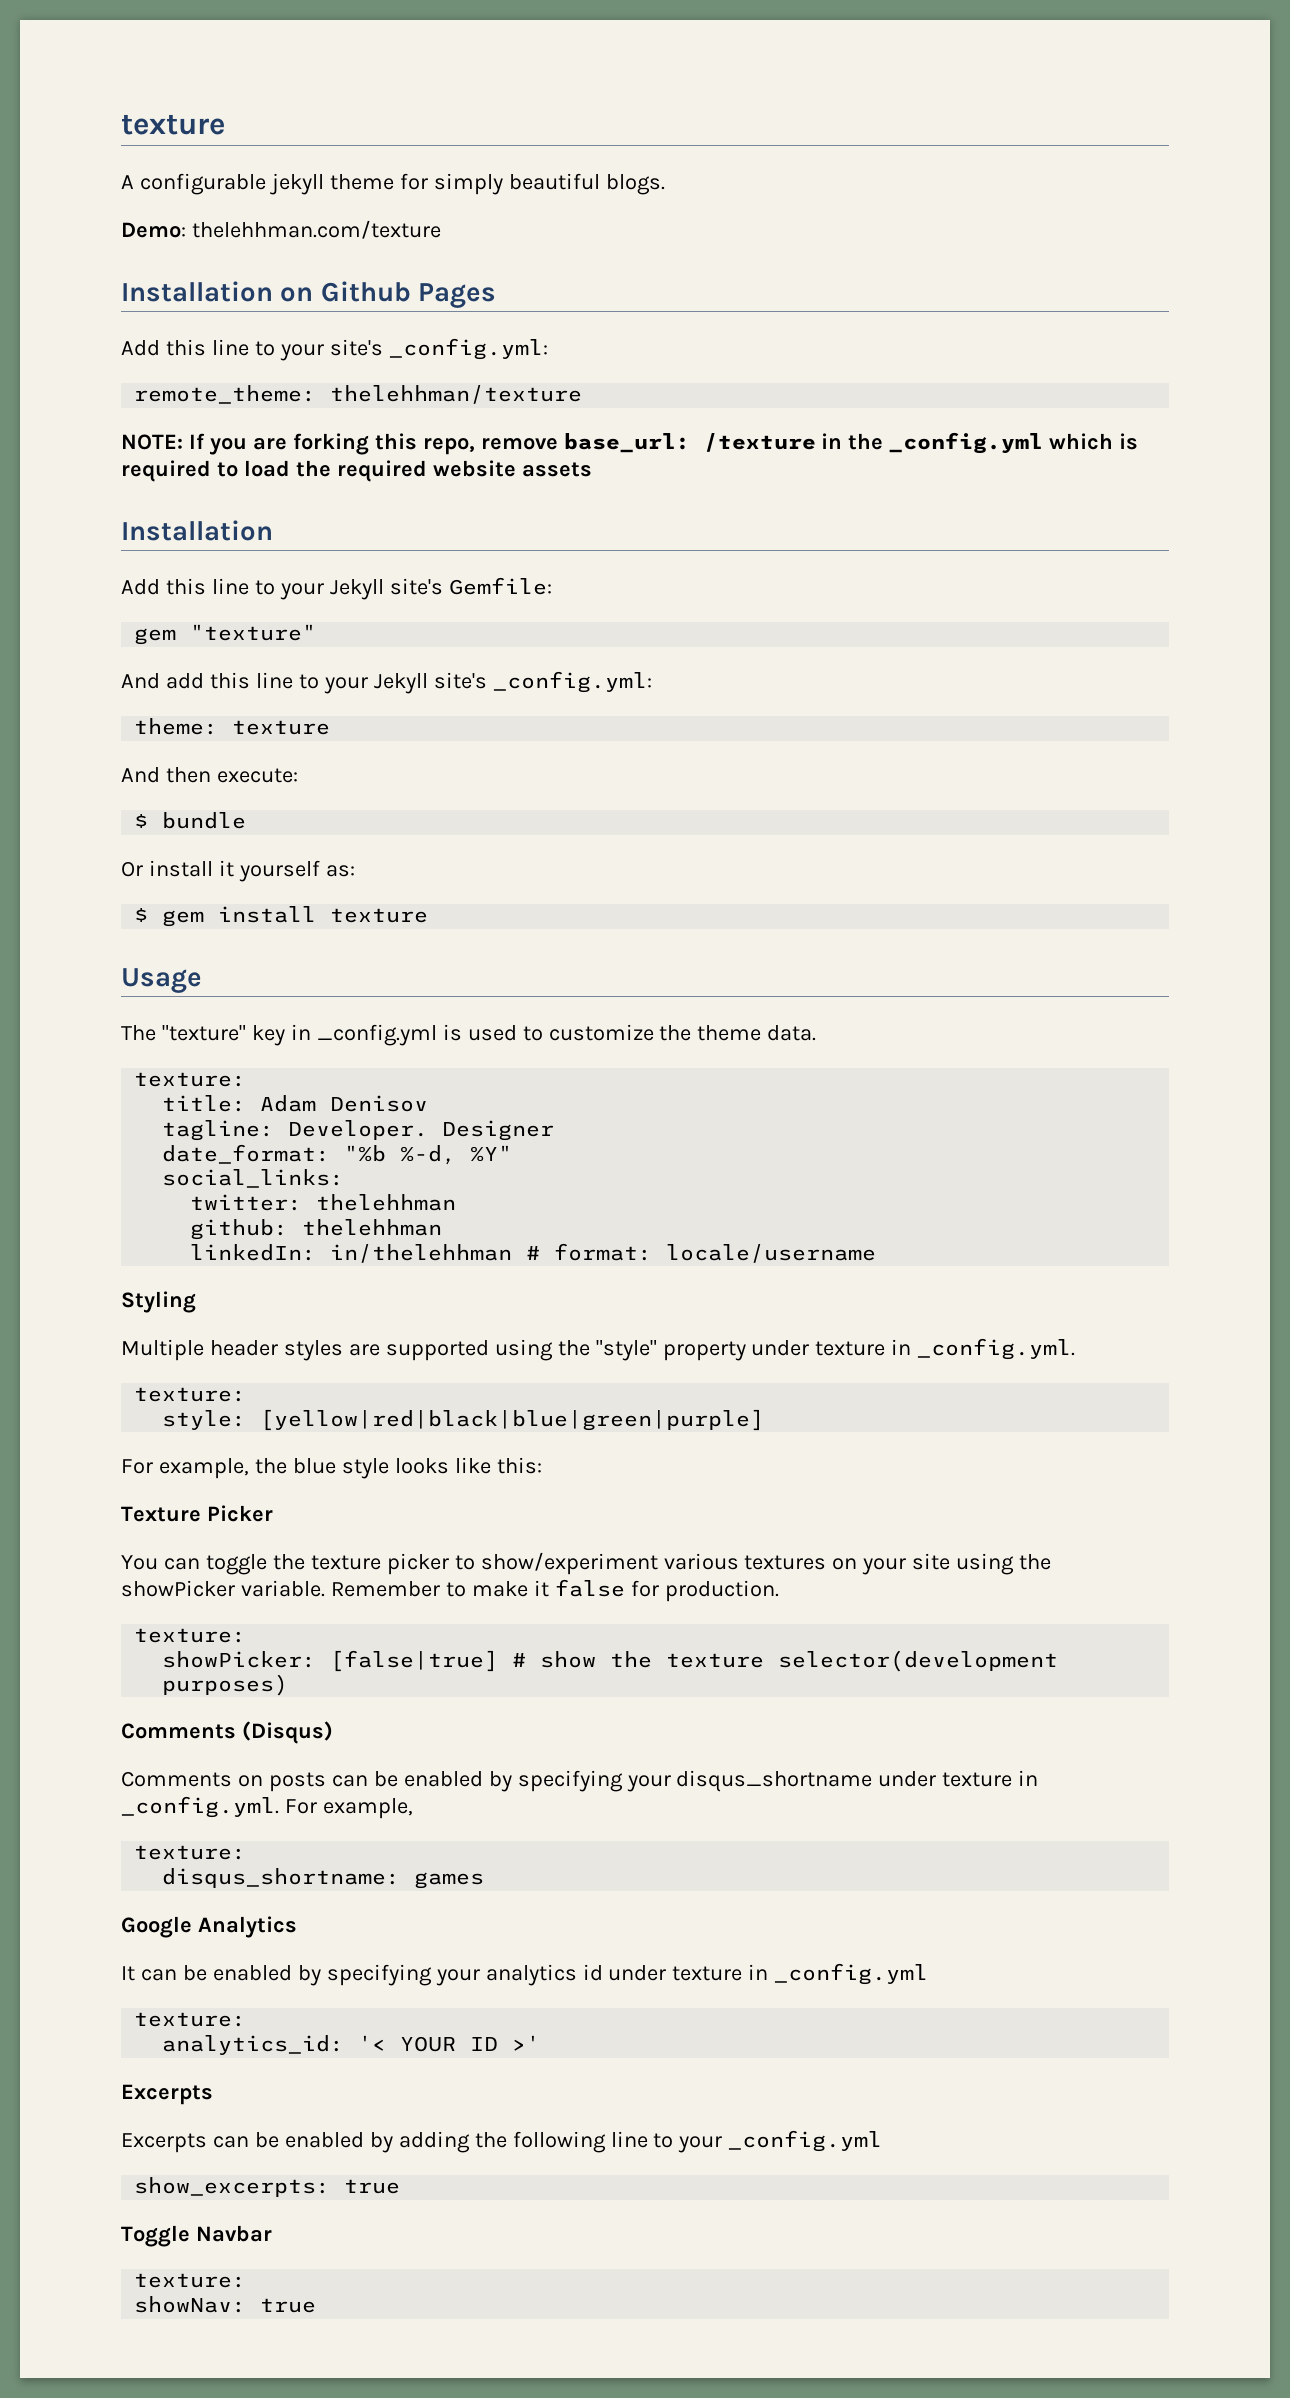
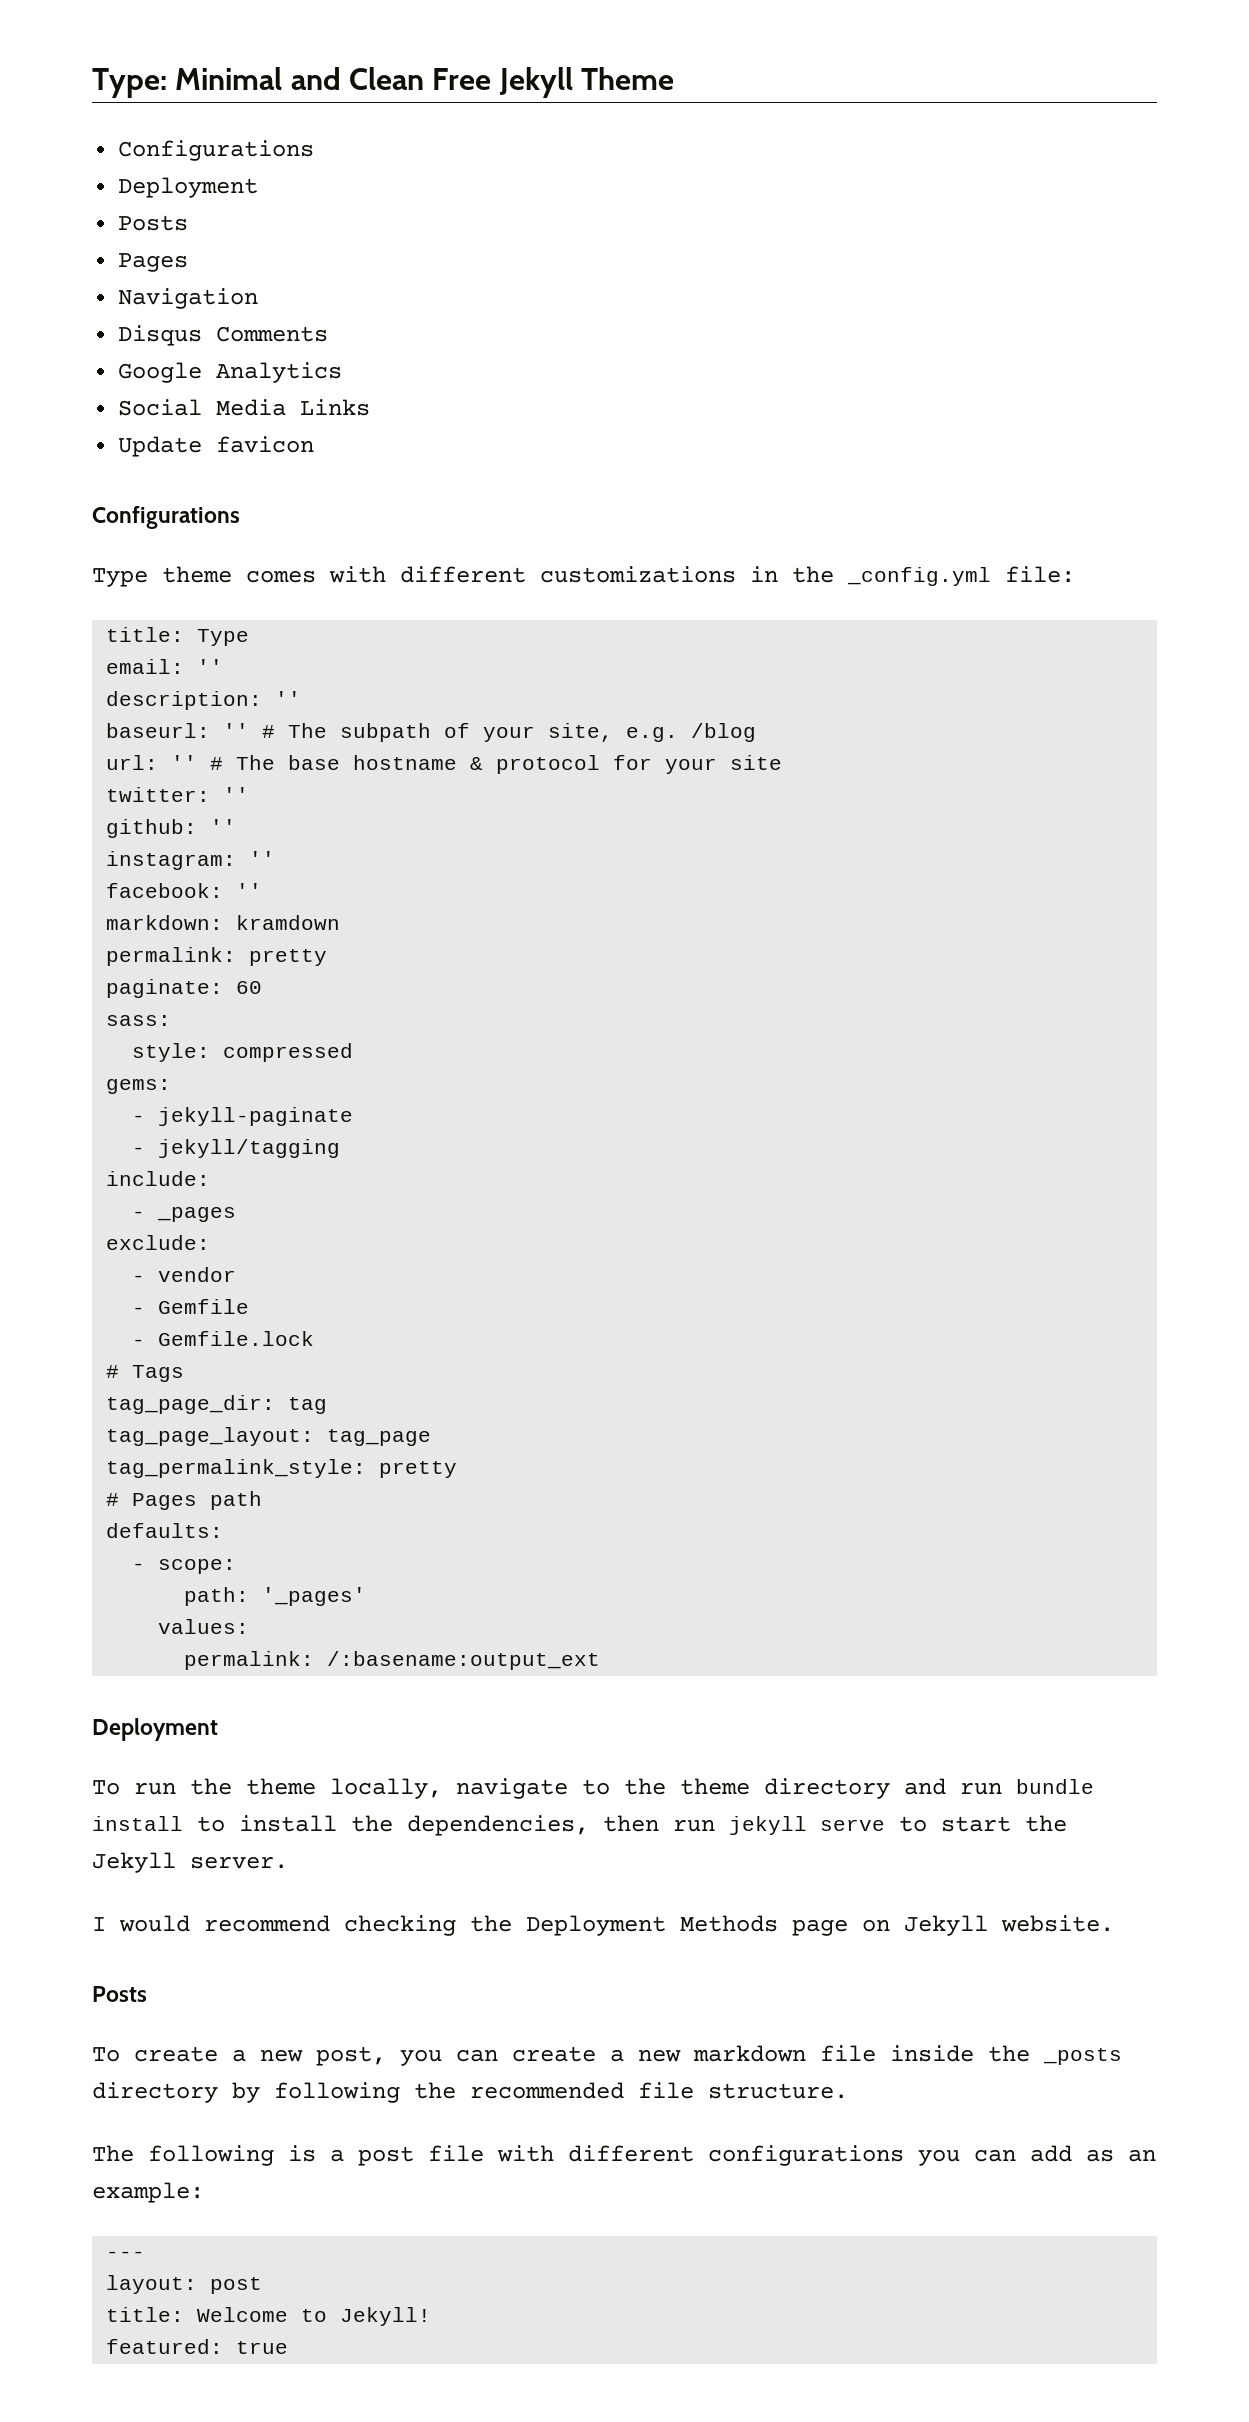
[121,114,225,135] [121,173,665,195] [121,220,441,239] [121,281,497,308] [121,338,548,361] [134,385,583,404] [121,432,1139,455] [121,460,592,482] [121,520,273,541] [121,577,552,600] [134,624,317,645] [121,671,652,694] [134,718,331,735] [121,767,298,783] [134,812,247,829] [121,860,355,882] [134,906,429,927] [121,968,202,993] [121,1024,817,1046] [134,1072,247,1087] [162,1095,429,1112] [162,1120,555,1141] [162,1144,513,1165] [162,1169,345,1188] [190,1194,457,1211] [190,1219,443,1240] [190,1243,877,1263] [121,1291,196,1313] [121,1338,1076,1361] [134,1387,247,1402] [162,1409,765,1431] [121,1457,542,1479] [121,1505,273,1522] [121,1552,1052,1575] [121,1579,779,1602] [134,1628,247,1643] [162,1650,1059,1672] [162,1674,289,1696] [121,1721,333,1744] [121,1770,1039,1792] [121,1796,413,1819] [134,1845,247,1860] [162,1868,485,1889] [121,1916,297,1938] [121,1963,929,1986] [134,2012,247,2027] [162,2035,541,2055] [121,2084,213,2105] [121,2130,883,2153] [134,2177,401,2197] [121,2225,272,2247] [134,2273,247,2288] [134,2296,247,2313] texture // A configurable jekyll theme for simply beautiful blogs. // Demo: thelehhman.com/texture // Installation on Github Pages // Add this line to your site's _config.yml: // remote_theme: thelehhman/texture // NOTE: If you are forking this repo, remove base_url: /texture in the _config.yml which is required to load the required website assets // Installation // Add this line to your Jekyll site's Gemfile: // gem "texture" // And add this line to your Jekyll site's _config.yml: // theme: texture // And then execute: // $ bundle // Or install it yourself as: // $ gem install texture // Usage // The "texture" key in _config.yml is used to customize the theme data. // texture: // title: Adam Denisov // tagline: Developer. Designer // date_format: "%b %-d, %Y" // social_links: // twitter: thelehhman // github: thelehhman // linkedIn: in/thelehhman # format: locale/username // Styling // Multiple header styles are supported using the "style" property under texture in _config.yml. // texture: // style: [yellow|red|black|blue|green|purple] // For example, the blue style looks like this: // Texture Picker // You can toggle the texture picker to show/experiment various textures on your site using the showPicker variable. Remember to make it false for production. // texture: // showPicker: [false|true] # show the texture selector(development purposes) // Comments (Disqus) // Comments on posts can be enabled by specifying your disqus_shortname under texture in _config.yml. For example, // texture: // disqus_shortname: games // Google Analytics // It can be enabled by specifying your analytics id under texture in _config.yml // texture: // analytics_id: '< YOUR ID >' // Excerpts // Excerpts can be enabled by adding the following line to your _config.yml // show_excerpts: true // Toggle Navbar // texture: // showNav: -> [92,67,675,98] [118,140,315,161] [118,177,259,198] [118,215,189,231] [118,253,189,272] [118,288,259,309] [118,325,329,346] [118,362,343,383] [118,399,371,416] [118,436,315,457] [92,506,240,529] [92,566,1075,587] [106,627,250,646] [106,659,224,674] [106,691,302,710] [106,723,757,742] [106,755,783,774] [106,787,250,802] [106,819,237,838] [106,851,276,870] [106,883,263,898] [106,915,341,930] [106,947,328,966] [106,979,263,998] [106,1015,172,1026] [132,1043,354,1062] [106,1079,172,1094] [132,1107,354,1126] [132,1139,341,1158] [106,1171,211,1186] [132,1207,237,1222] [106,1235,211,1250] [132,1267,237,1282] [132,1299,250,1314] [132,1331,315,1346] [106,1365,185,1382] [106,1395,328,1414] [106,1427,432,1446] [106,1459,458,1478] [106,1491,263,1510] [106,1523,224,1538] [132,1559,237,1574] [184,1587,367,1606] [158,1619,250,1634] [184,1651,601,1670] [92,1718,218,1741] [92,1778,1094,1799] [92,1815,1067,1836] [92,1852,288,1873] [92,1915,1114,1936] [92,1986,147,2002] [92,2045,1122,2066] [92,2082,848,2103] [92,2145,1156,2166] [92,2182,204,2203] [106,2251,146,2258] [106,2275,263,2294] [106,2307,432,2326] [106,2339,224,2354] Type: Minimal and Clean Free Jekyll Theme // Configurations // Deployment // Posts // Pages // Navigation // Disqus Comments // Google Analytics // Social Media Links // Update favicon // Configurations // Type theme comes with different customizations in the _config.yml file: // title: Type // email: '' // description: '' // baseurl: '' # The subpath of your site, e.g. /blog // url: '' # The base hostname & protocol for your site // twitter: '' // github: '' // instagram: '' // facebook: '' // markdown: kramdown // permalink: pretty // paginate: 60 // sass: // style: compressed // gems: // - jekyll-paginate // - jekyll/tagging // include: // - _pages // exclude: // - vendor // - Gemfile // - Gemfile.lock // # Tags // tag_page_dir: tag // tag_page_layout: tag_page // tag_permalink_style: pretty // # Pages path // defaults: // - scope: // path: '_pages' // values: // permalink: /:basename:output_ext // Deployment // To run the theme locally, navigate to the theme directory and run bundle install to install the dependencies, then run jekyll serve to start the Jekyll server. // I would recommend checking the Deployment Methods page on Jekyll website. // Posts // To create a new post, you can create a new markdown file inside the _posts directory by following the recommended file structure. // The following is a post file with different configurations you can add as an example: // --- // layout: post // title: Welcome to Jekyll! // featured:

